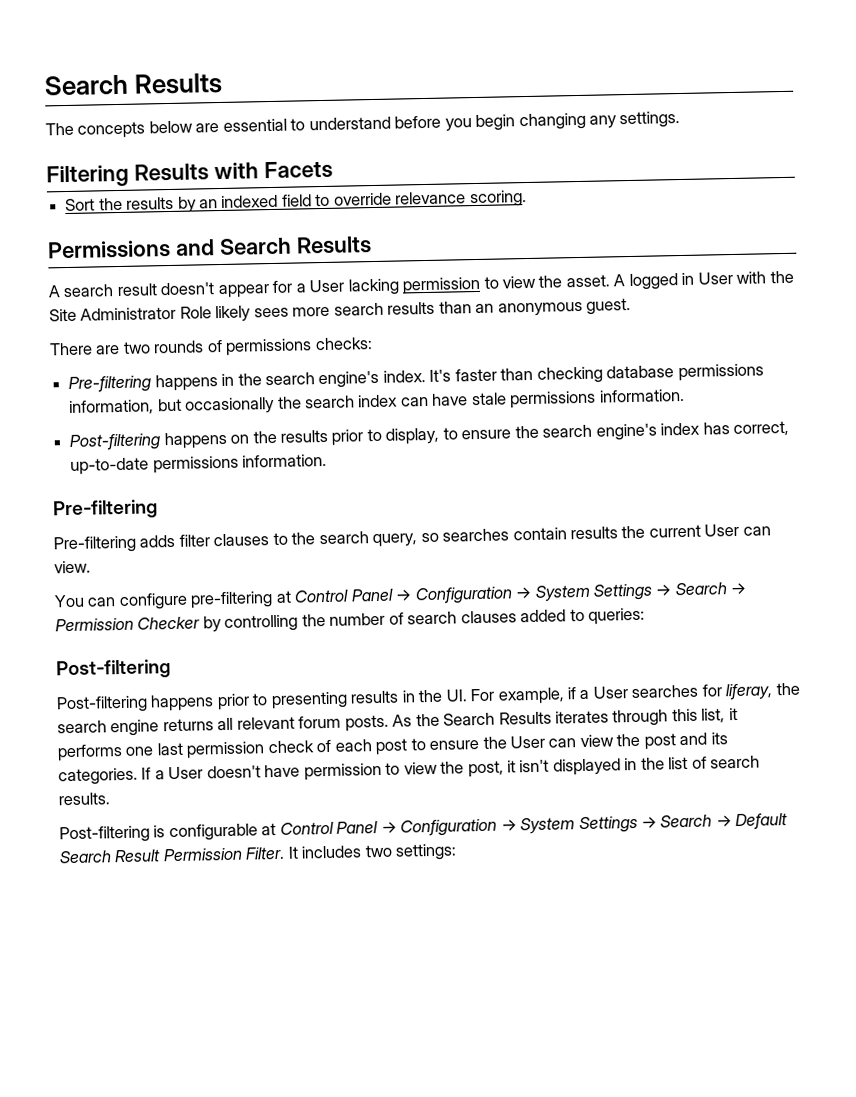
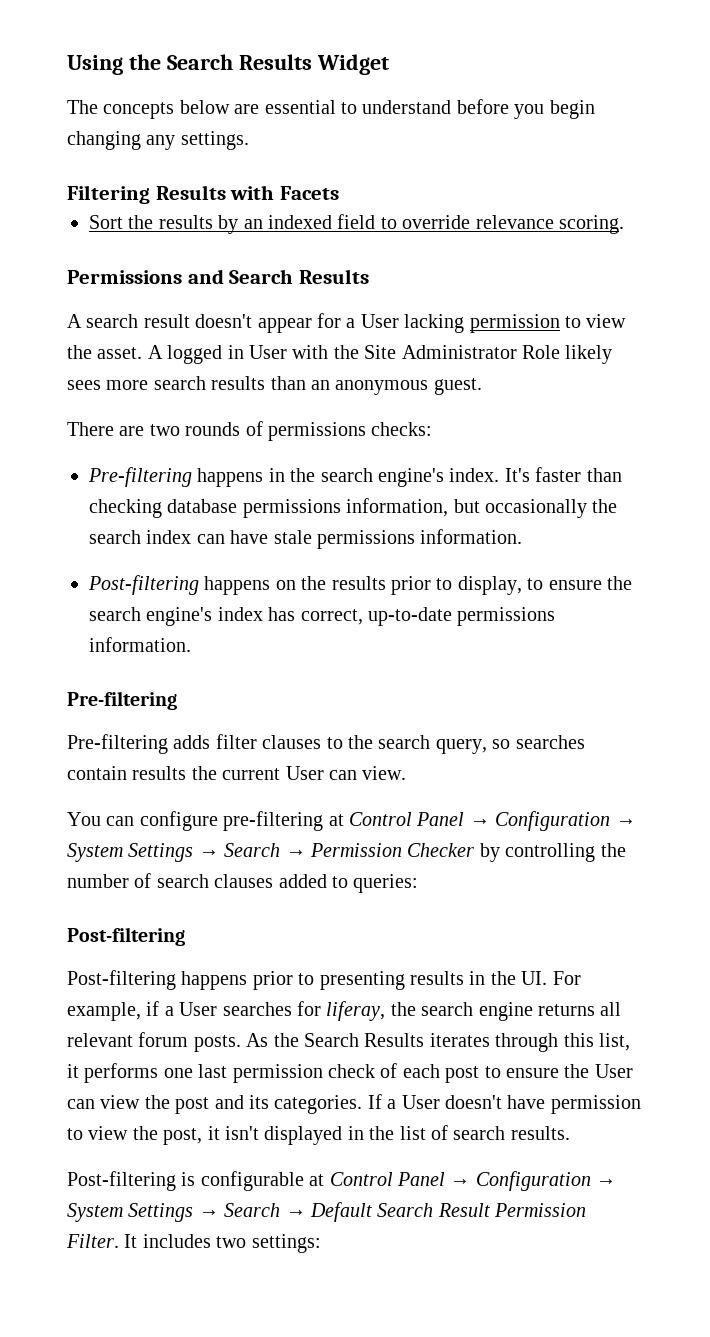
[44,72,224,96] Search Results -> [67,54,389,75] Using the Search Results Widget

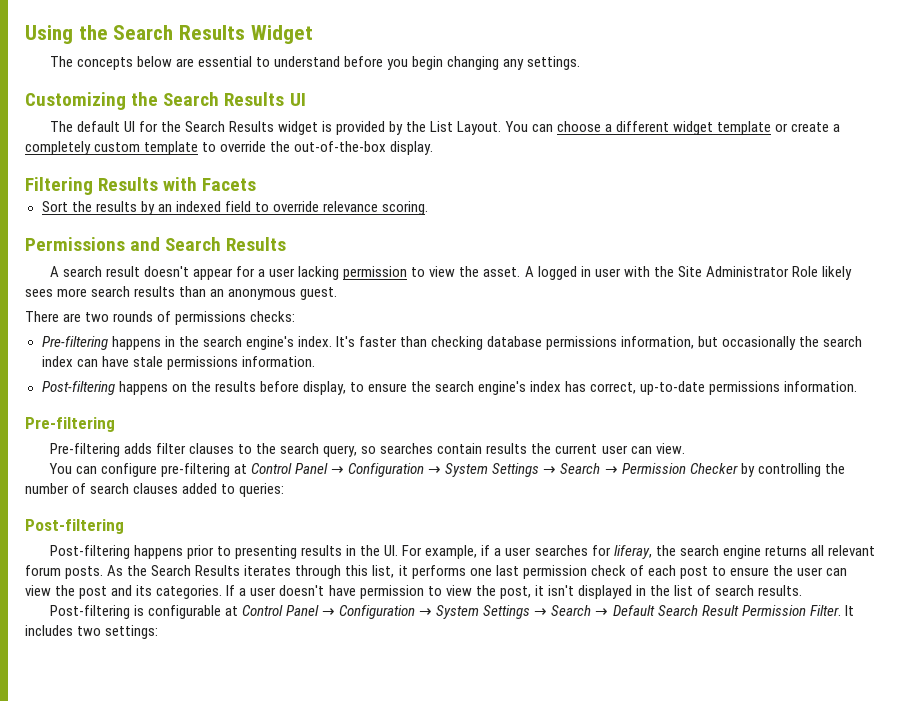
(249, 140) none -> [25,92,306,110] [49,121,840,135] [25,141,434,155] // Customizing the Search Results UI // The default UI for the Search Results widget is provided by the List Layout. You can choose a different widget template or create a completely custom template to override the out-of-the-box display.
[360,314,399,328] User -> [269,268,296,277] user
[249,345,287,359] User -> [594,268,621,277] user
[391,576,453,595] prior to -> [259,381,299,392] before
[285,766,324,780] User -> [601,445,628,454] user
[179,1002,218,1016] User -> [505,547,532,556] user
[594,1064,633,1078] User -> [797,567,824,576] user
[401,1095,440,1109] User -> [250,587,277,596] user

